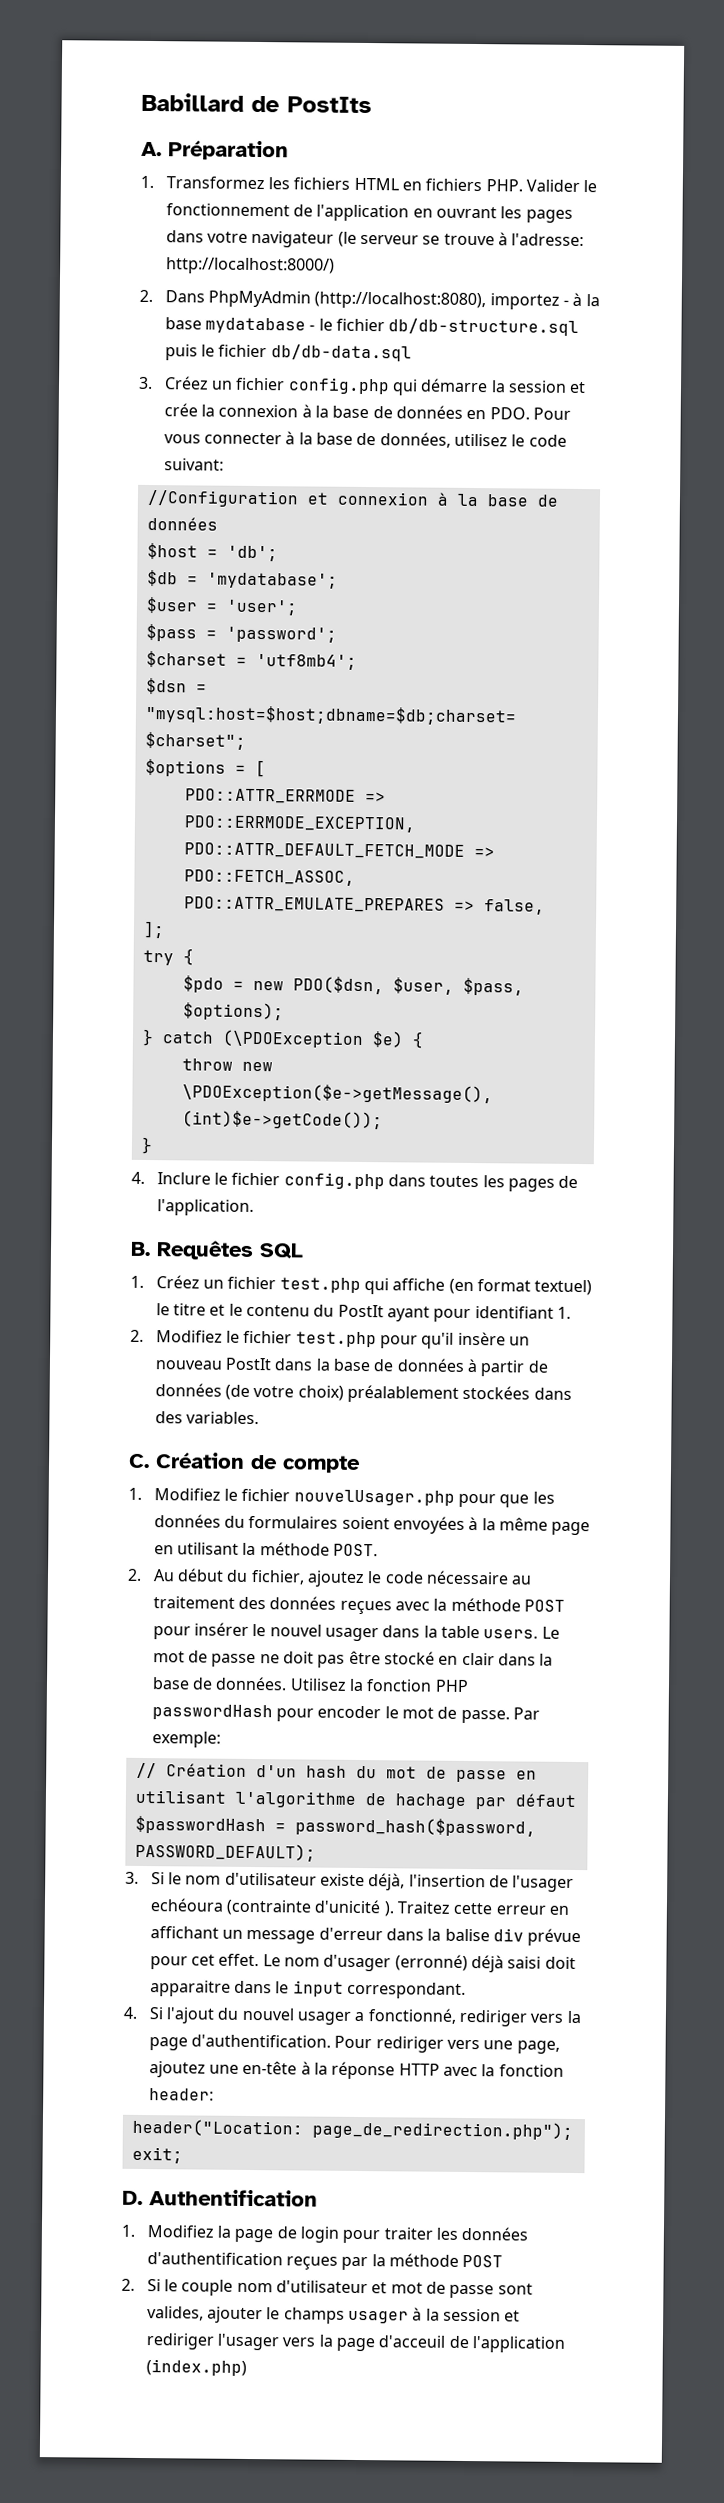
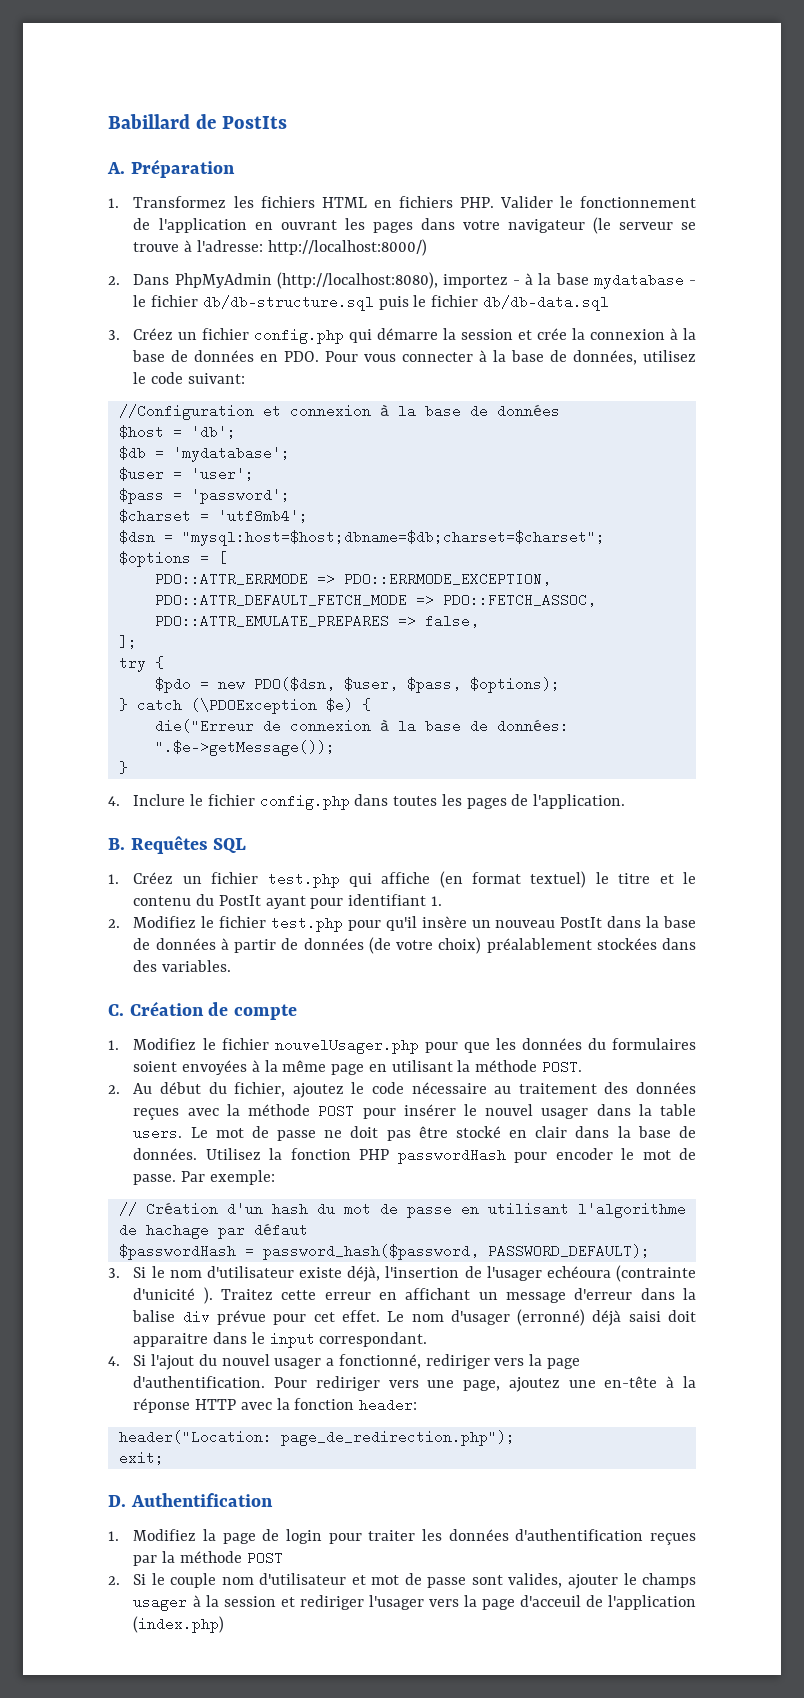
[181,1058,273,1072] [181,1083,493,1104] [181,1110,383,1130] throw new \PDOException($e->getMessage(), (int)$e->getCode()); -> [154,719,569,733] [154,740,335,756] die("Erreur de connexion à la base de données: ".$e->getMessage());

